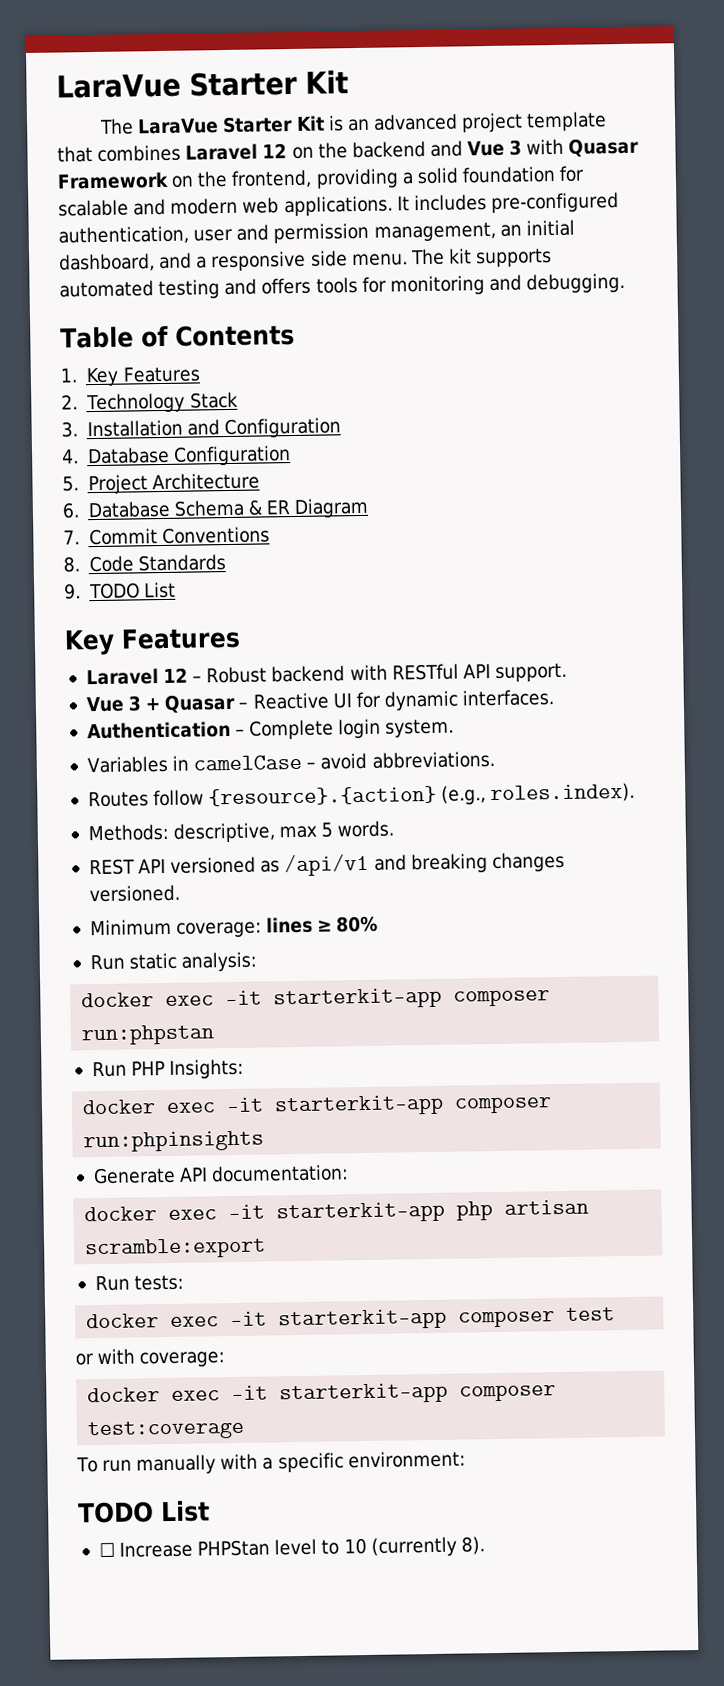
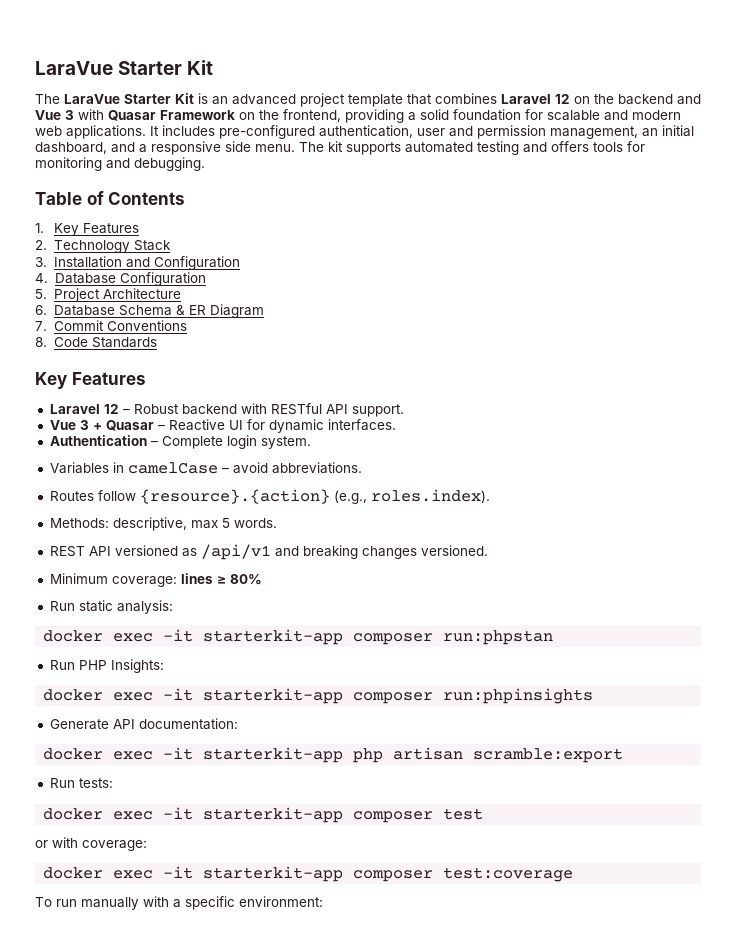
[64,581,176,600] // 9. TODO List -> (157, 342) none
[77,1500,210,1524] [98,1536,485,1558] // TODO List // ☐ Increase PHPStan level to 10 (currently 8). -> (323, 901) none

